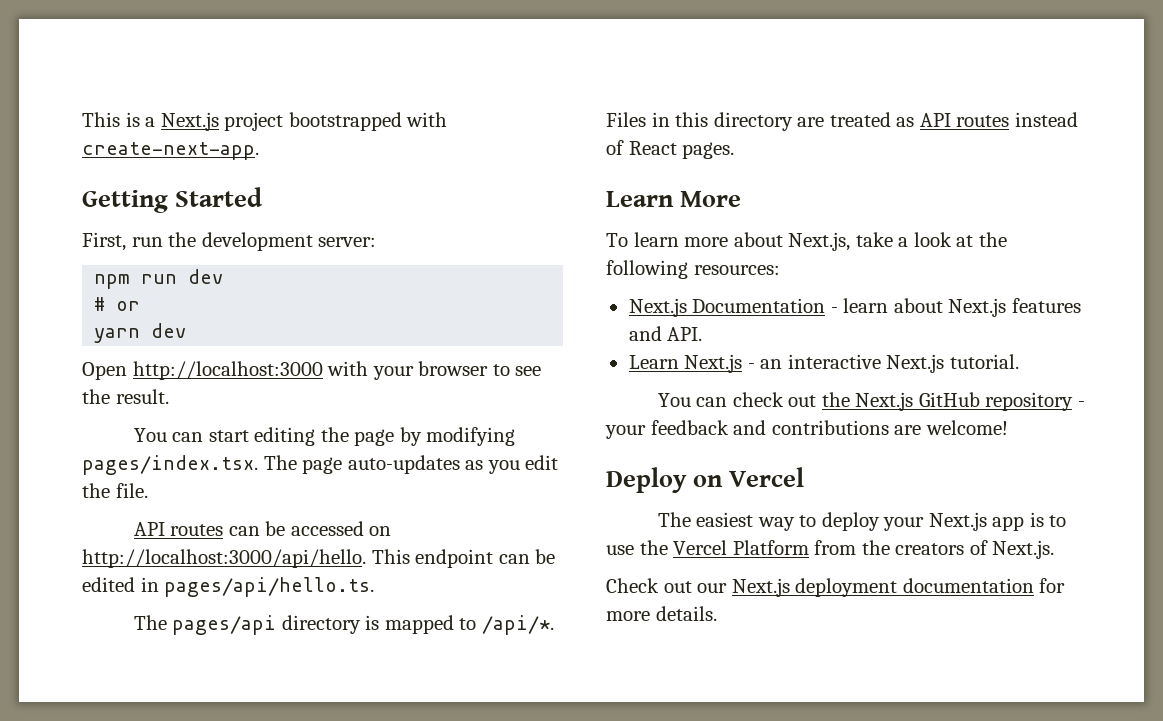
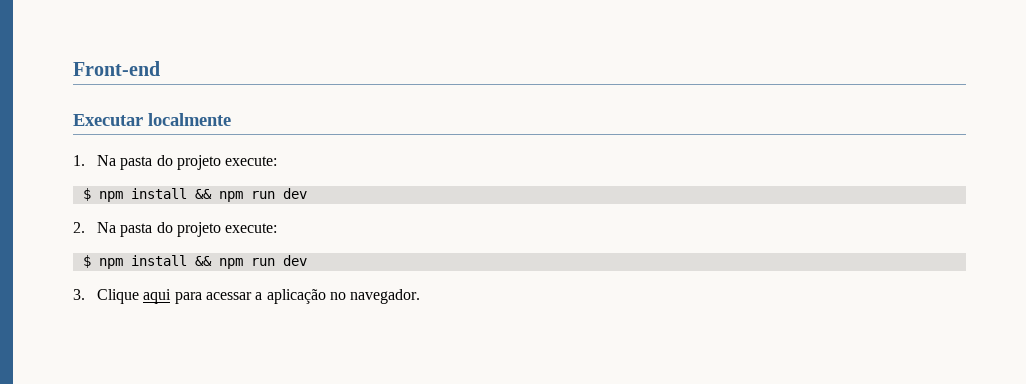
[82,112,448,131] [82,142,259,160] [82,187,263,213] [82,232,377,251] [94,269,224,289] [94,297,141,311] [94,323,187,343] [82,361,542,380] [82,389,169,404] [133,427,516,446] [82,455,559,475] [82,483,148,498] [133,521,392,536] [82,549,556,568] [82,577,375,597] [133,615,554,635] [606,112,1078,131] [606,140,735,159] [606,191,742,207] [606,232,1007,251] [606,260,780,279] [628,298,1081,317] [628,326,703,341] [628,354,1019,373] [657,392,1085,411] [605,420,1008,439] [606,467,805,493] [657,512,1067,531] [606,540,1055,559] [606,578,1066,597] [606,606,717,621] This is a Next.js project bootstrapped with create-next-app. // Getting Started // First, run the development server: // npm run dev // # or // yarn dev // Open http://localhost:3000 with your browser to see the result. // You can start editing the page by modifying pages/index.tsx. The page auto-updates as you edit the file. // API routes can be accessed on http://localhost:3000/api/hello. This endpoint can be edited in pages/api/hello.ts. // The pages/api directory is mapped to /api/*. Files in this directory are treated as API routes instead of React pages. // Learn More // To learn more about Next.js, take a look at the following resources: // Next.js Documentation - learn about Next.js features and API. // Learn Next.js - an interactive Next.js tutorial. // You can check out the Next.js GitHub repository - your feedback and contributions are welcome! // Deploy on Vercel // The easiest way to deploy your Next.js app is to use the Vercel Platform from the creators of Next.js. // Check out our Next.js deployment documentation for more details. -> [73,61,160,76] [73,113,231,126] [73,155,278,170] [82,188,307,202] [73,222,278,237] [82,255,307,269] [73,289,421,304] Front-end // Executar localmente // 1. Na pasta do projeto execute: // $ npm install && npm run dev // 2. Na pasta do projeto execute: // $ npm install && npm run dev // 3. Clique aqui para acessar a aplicação no navegador.

